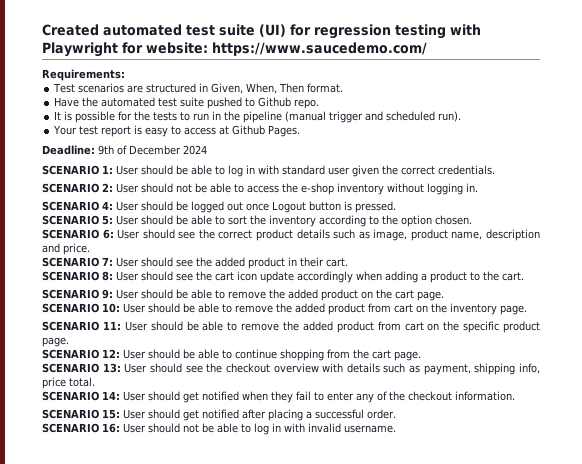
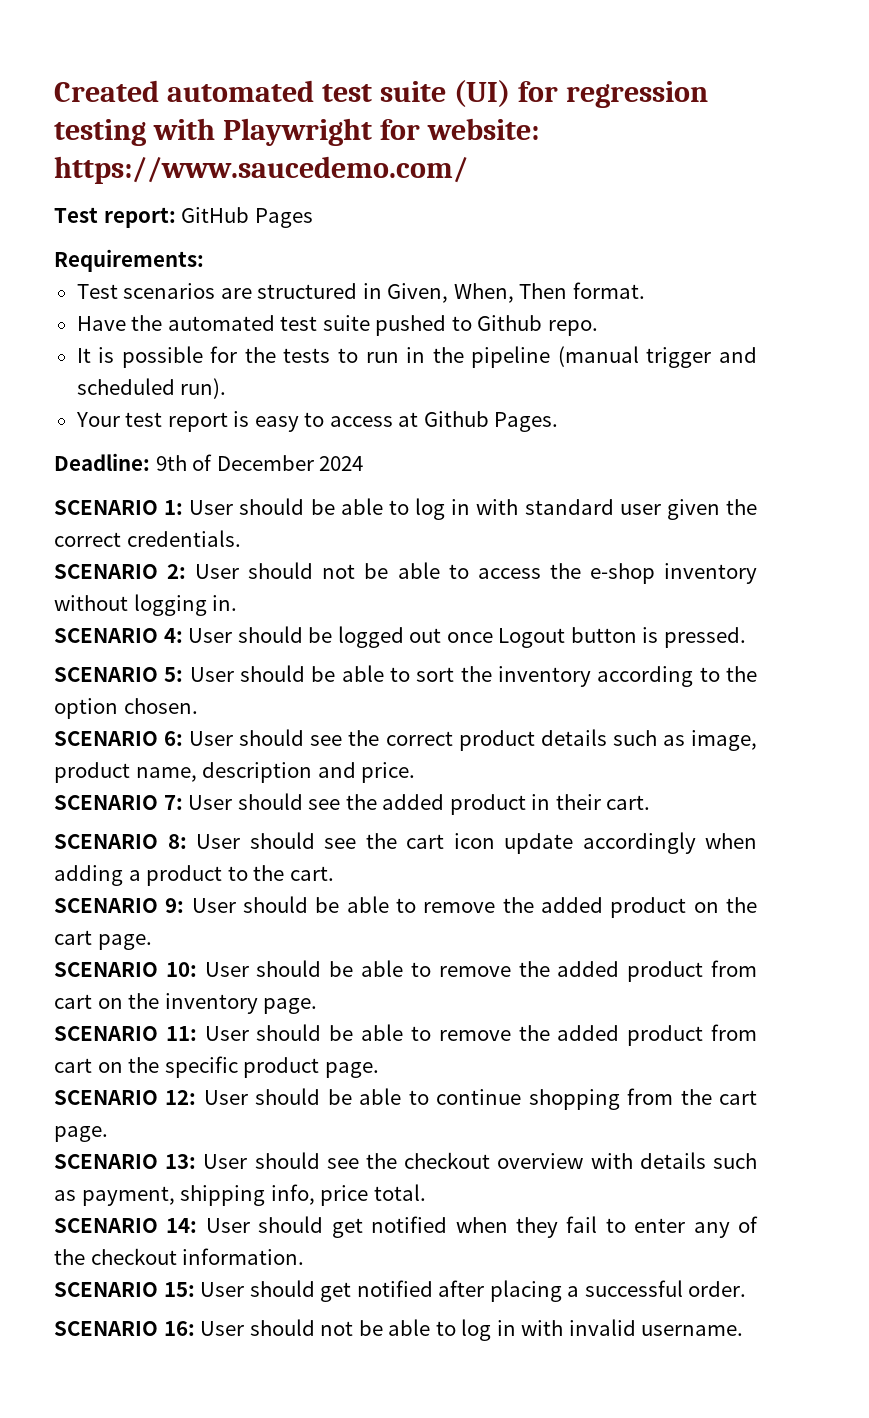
(427, 49) none -> [54,207,313,228] // Test report: GitHub Pages

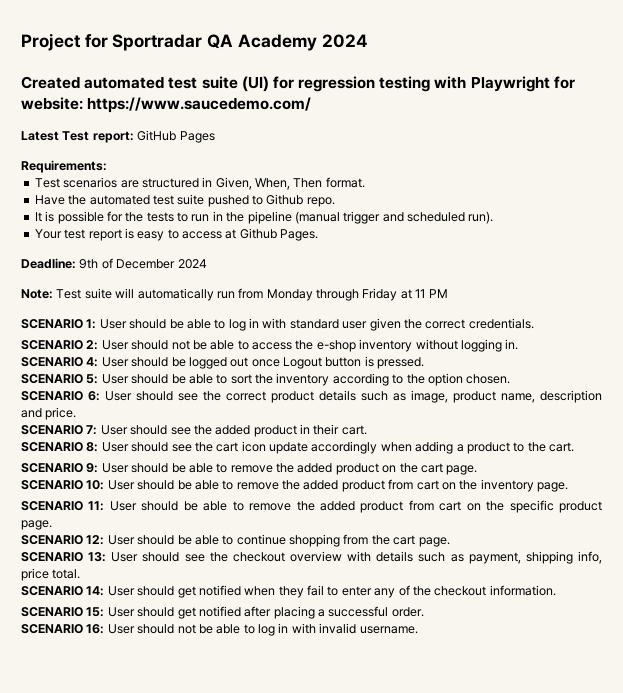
(54, 91) none -> [21,33,368,51] Project for Sportradar QA Academy 2024 //
(468, 170) none -> [21,131,59,141] Latest
(364, 463) none -> [21,288,448,301] // Note: Test suite will automatically run from Monday through Friday at 11 PM

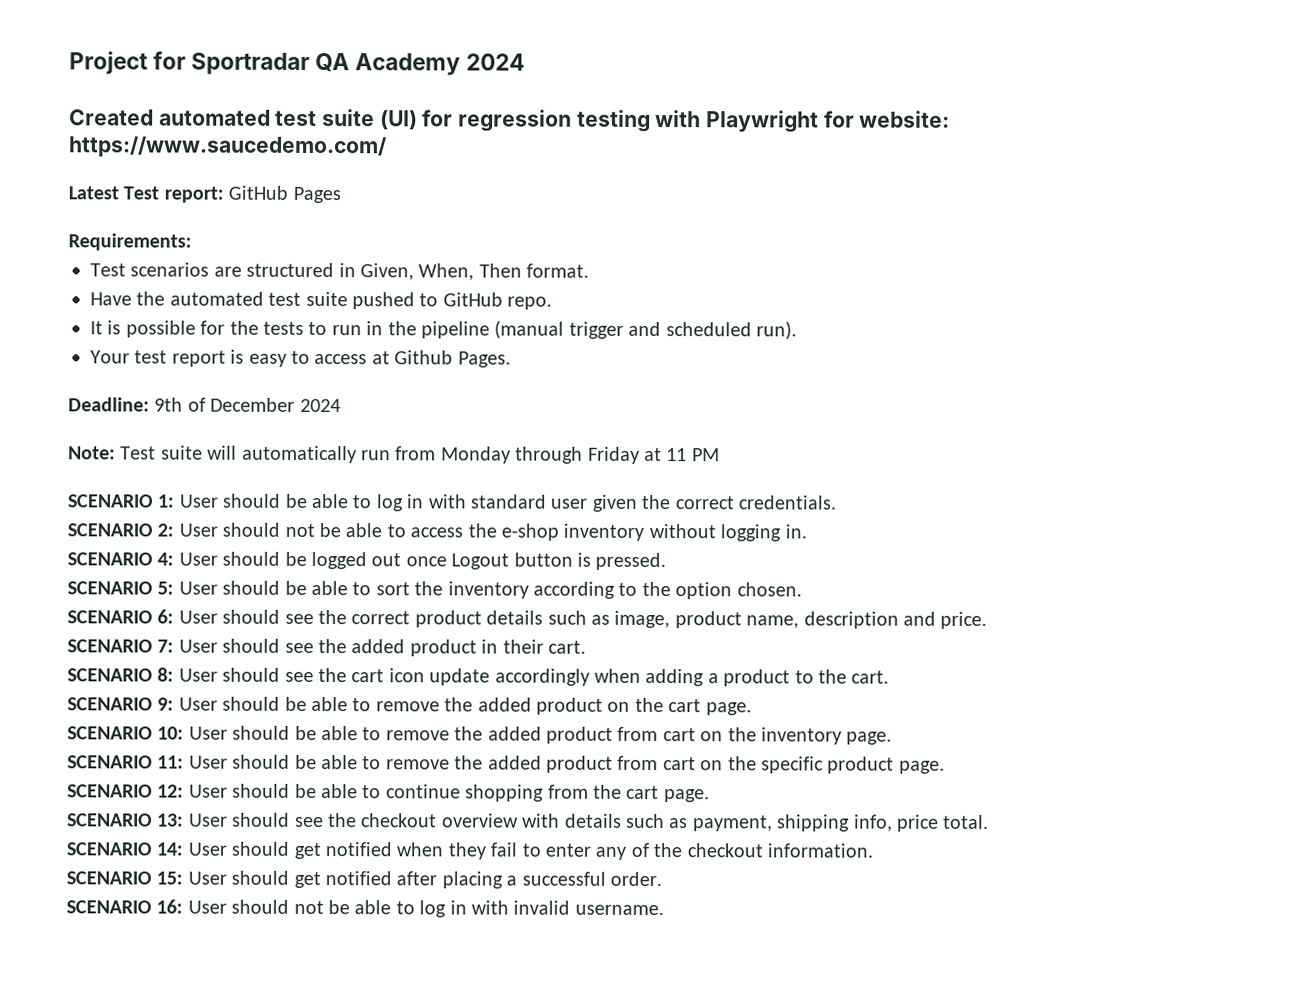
[266,194,304,205] Github -> [442,292,503,307] GitHub

